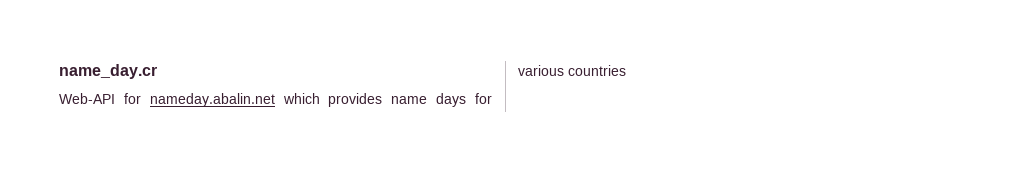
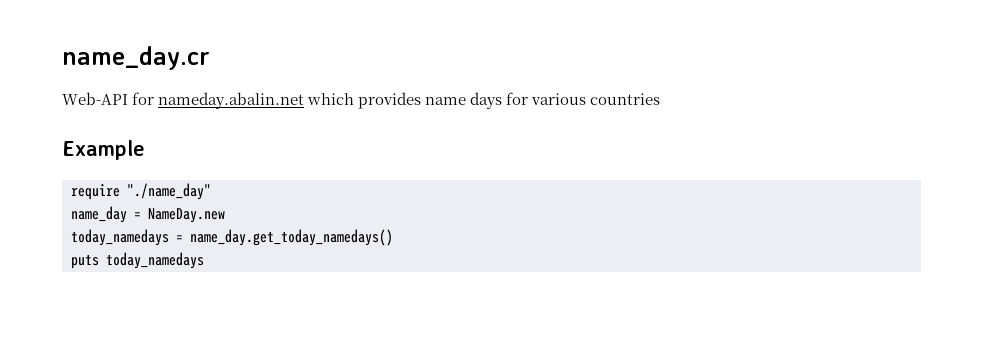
(626, 70) none -> [62,140,145,160] [71,183,211,200] [71,206,225,223] [71,229,393,246] [71,252,204,269] // Example // require "./name_day" // name_day = NameDay.new // today_namedays = name_day.get_today_namedays() // puts today_namedays

